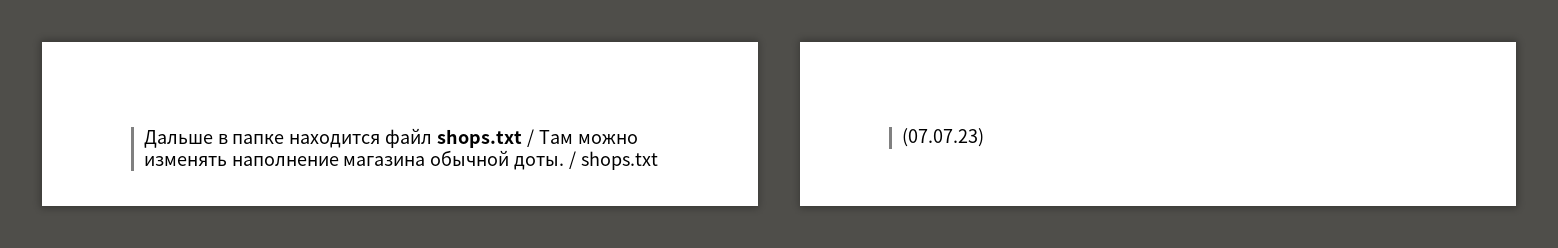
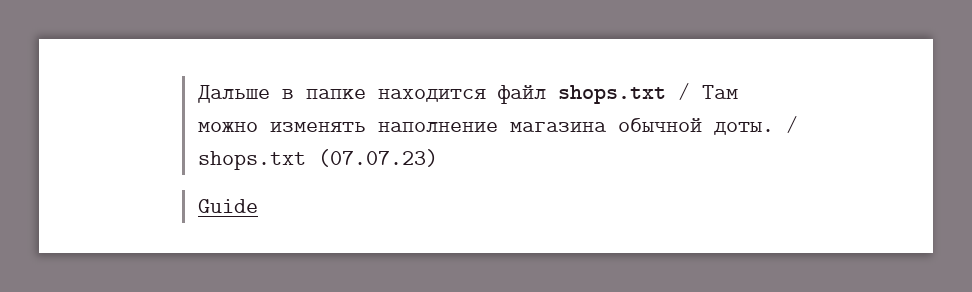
(984, 137) none -> [198,199,259,213] // Guide

